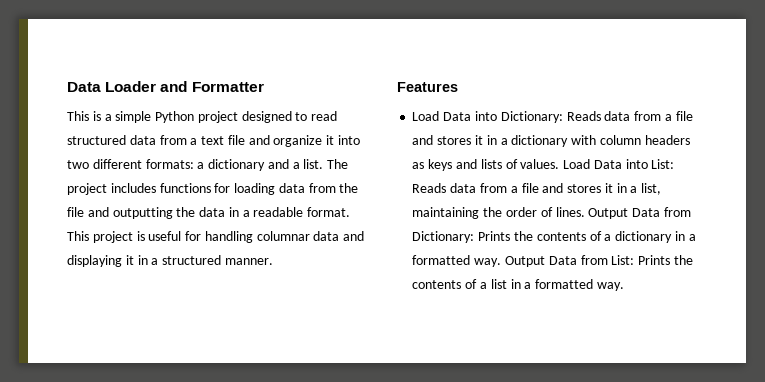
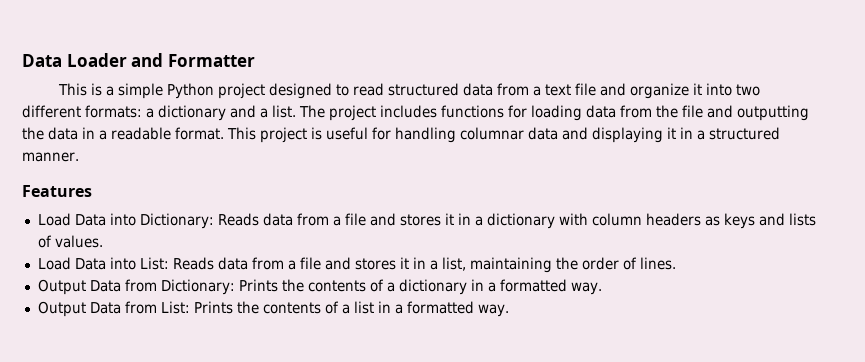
(560, 164) none -> (103, 241) //
(585, 212) none -> (676, 263) //
(502, 262) none -> (602, 288) //

